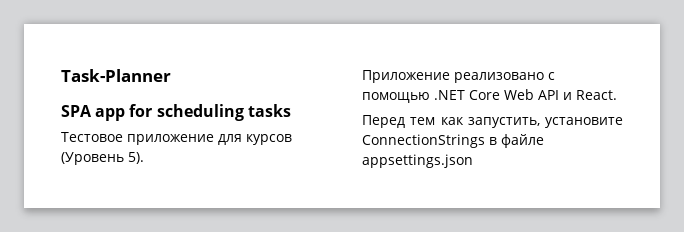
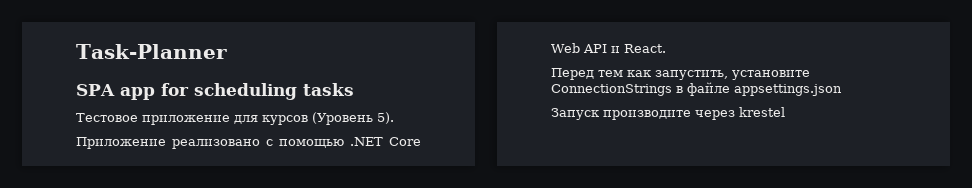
(473, 161) none -> [551,107,785,120] // Запуск производите через krestel

